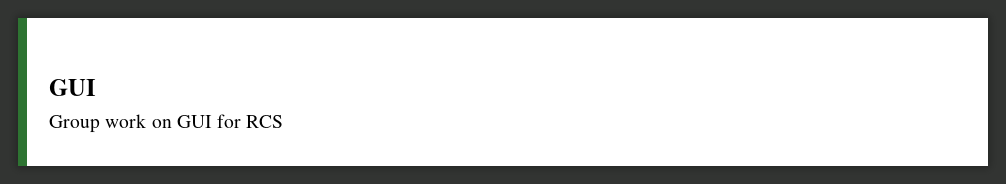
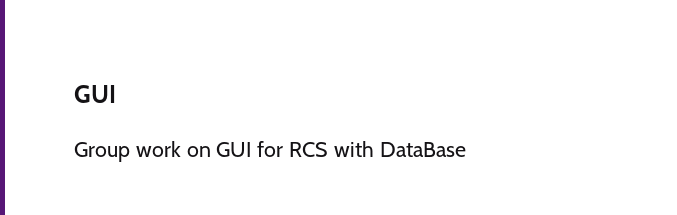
(284, 121) none -> [333,141,466,157] with DataBase

